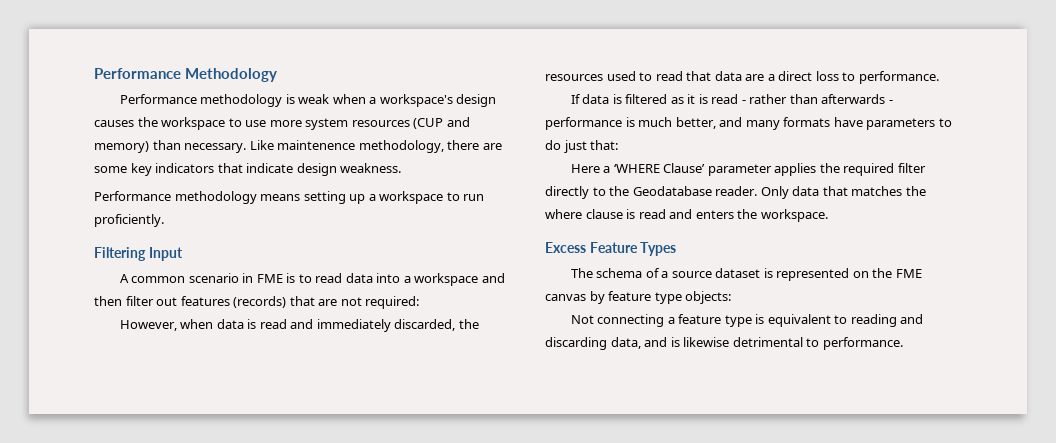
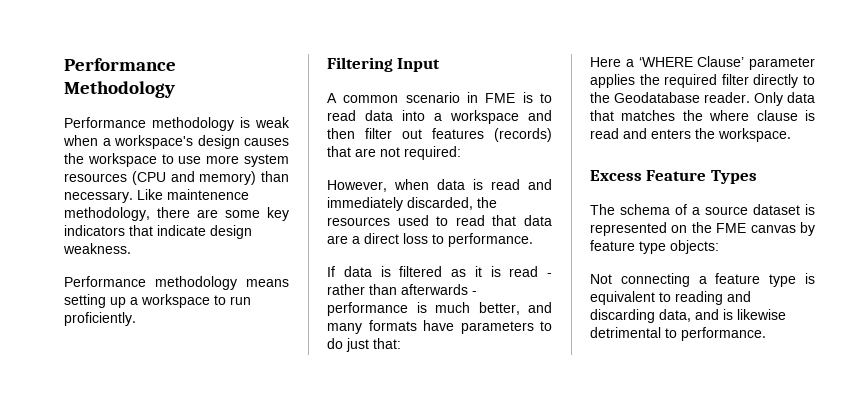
[413,118,444,129] (CUP -> [131,171,166,185] (CPU

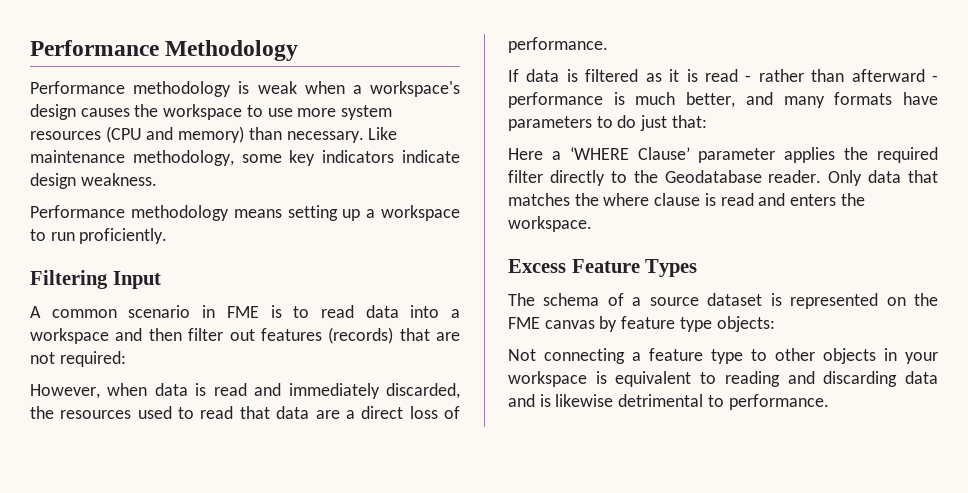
[167,189,249,200] [64,207,218,221] maintenence methodology, there are -> [30,150,234,166] maintenance methodology,
[129,225,153,236] that -> (395, 156) none
[432,234,444,244] to -> [444,406,461,419] of
[401,284,468,295] afterwards -> [851,69,925,82] afterward
(797, 280) none -> [751,348,938,364] [508,371,587,387] to other objects in your workspace
[659,309,691,322] data, -> [905,371,938,384] data

